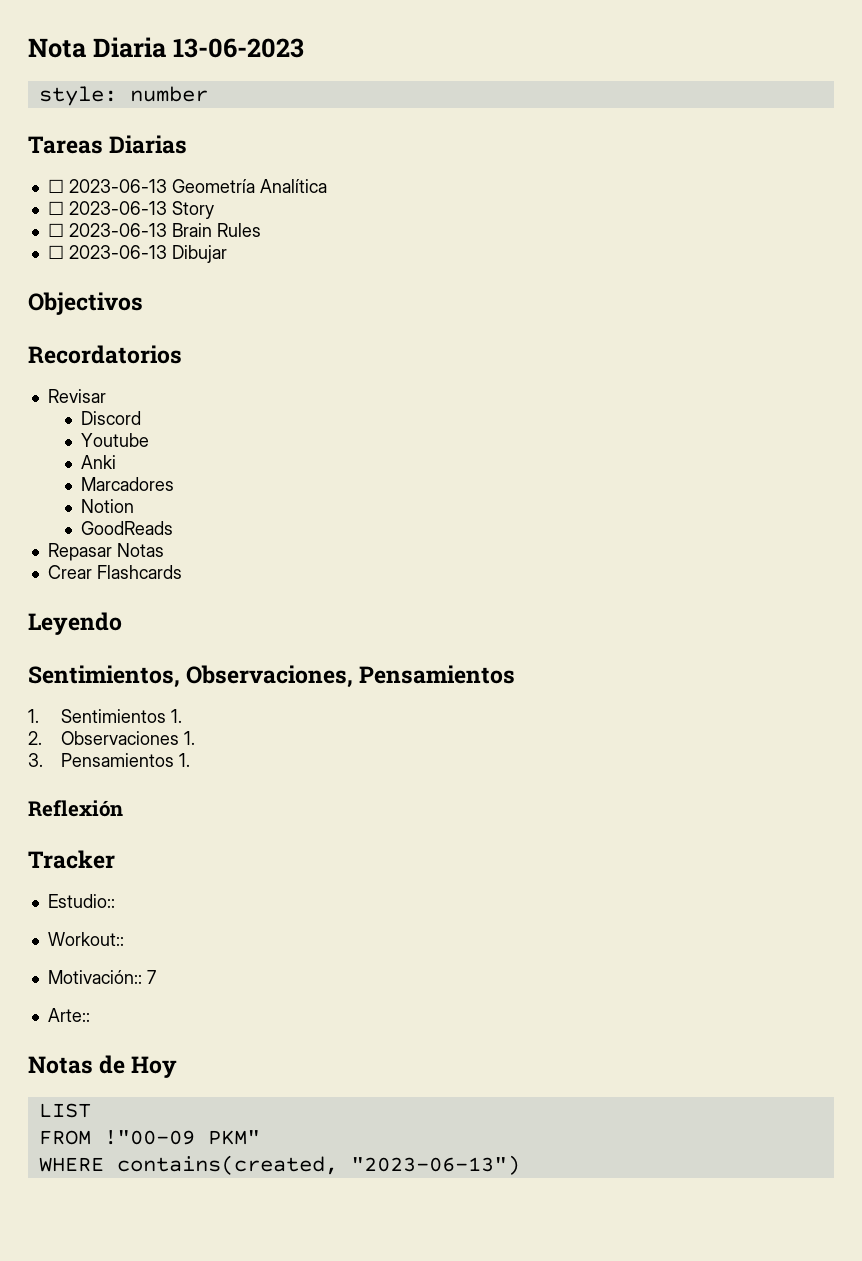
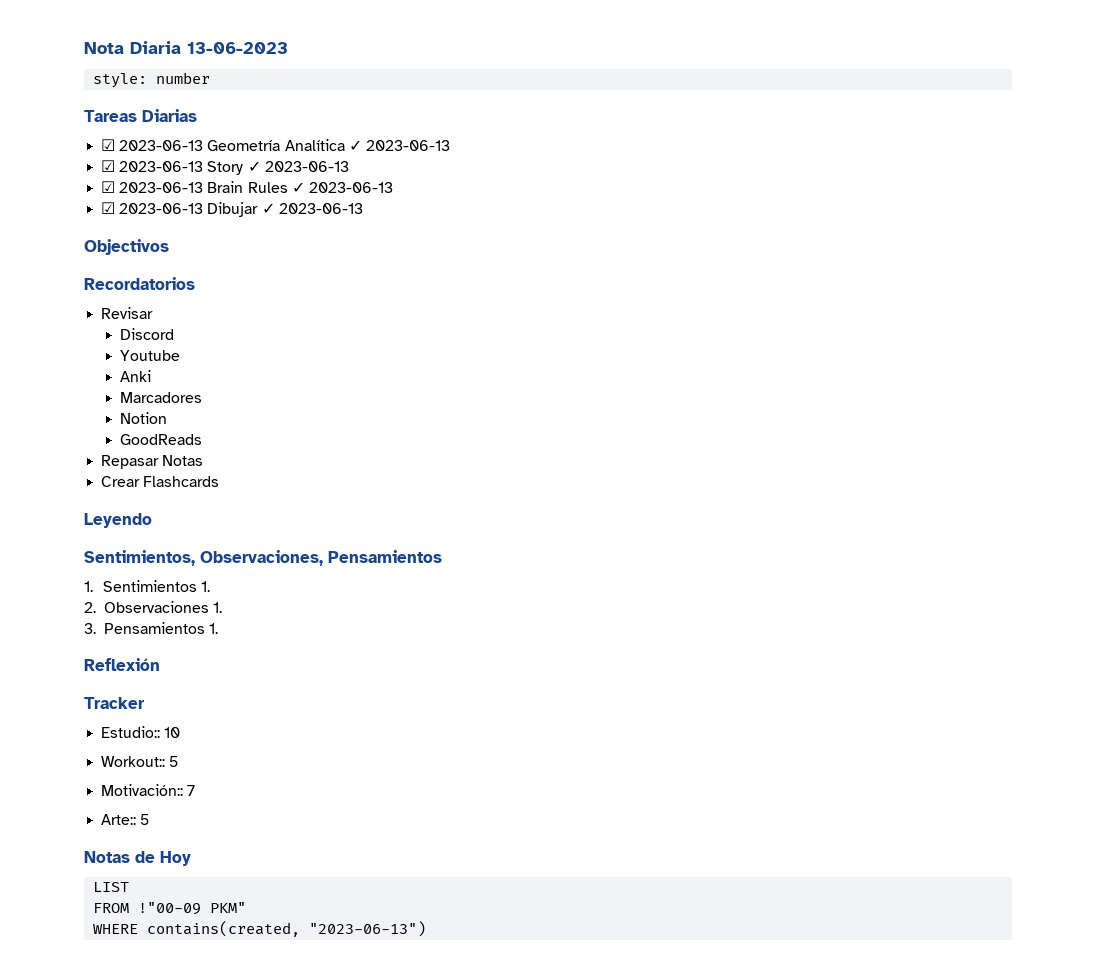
[47,179,64,193] ☐ -> [101,139,116,151] ☑
[47,201,64,215] // ☐ -> [348,140,450,151] [101,160,116,172] ✓ 2023-06-13 // ☑
[47,223,64,237] // ☐ -> [247,161,349,172] [101,181,116,193] ✓ 2023-06-13 // ☑
[47,245,64,259] // ☐ -> [291,182,393,193] [101,202,116,214] ✓ 2023-06-13 // ☑
(227, 254) none -> [261,203,363,214] ✓ 2023-06-13
(115, 901) none -> [164,727,181,738] 10
(124, 939) none -> [169,756,179,767] 5
(90, 1015) none -> [140,814,150,825] 5

